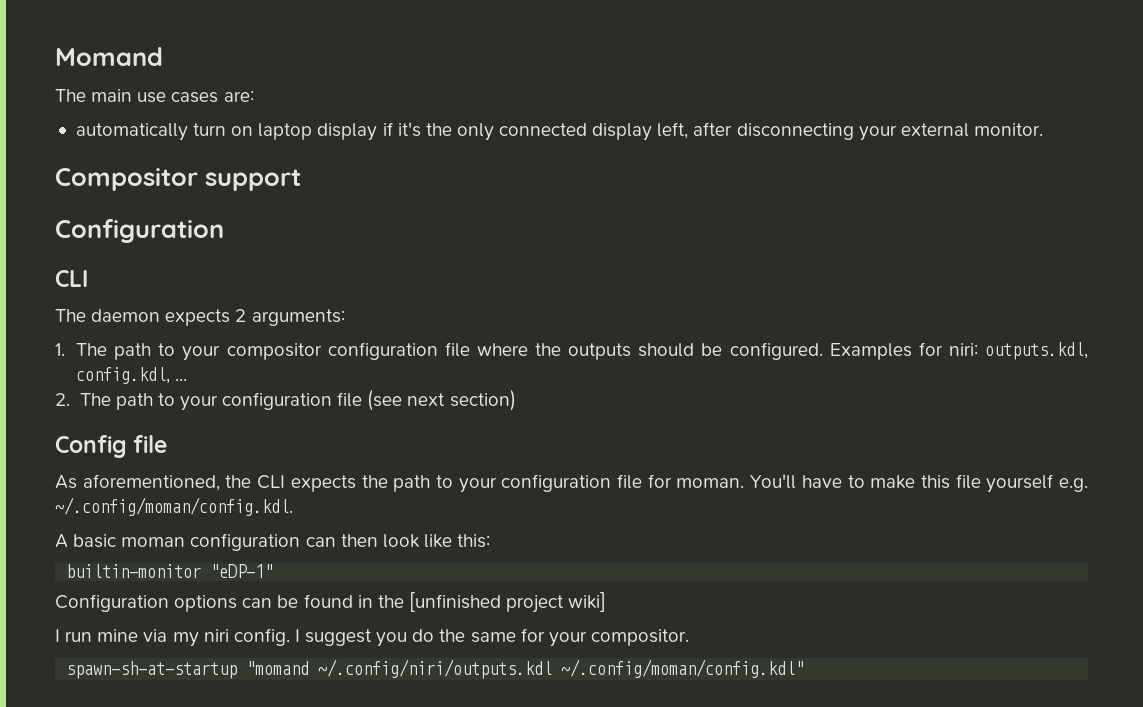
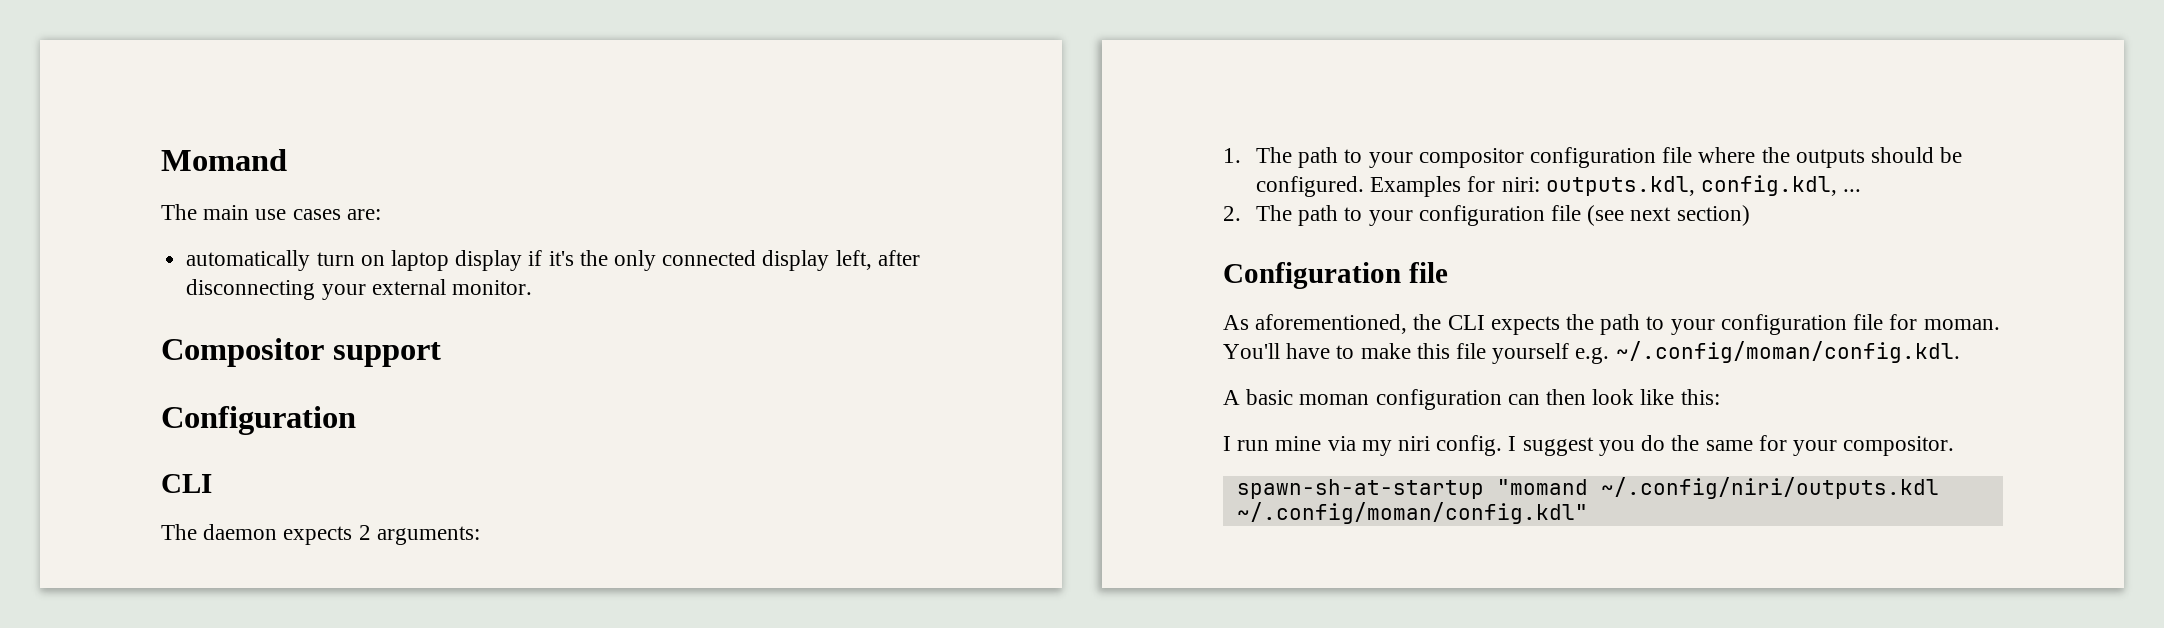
[55,435,127,458] Config -> [1223,262,1401,289] Configuration
[66,564,274,578] [55,592,607,613] // builtin-monitor "eDP-1" // Configuration options can be found in the [unfinished project wiki] -> (1720, 397) none

